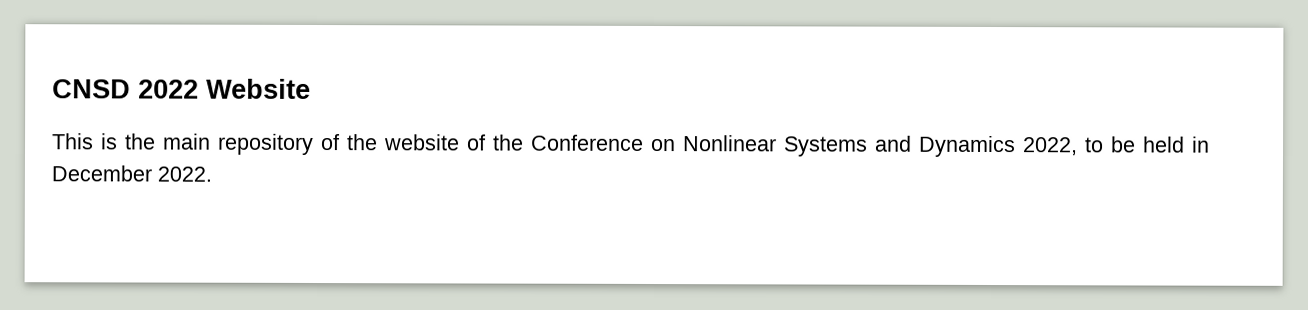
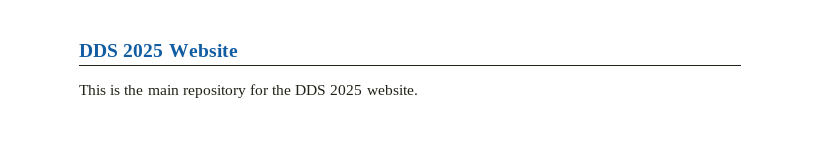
[52,79,199,99] CNSD 2022 -> [79,44,164,57] DDS 2025
[321,134,1210,158] [51,165,212,182] of the website of the Conference on Nonlinear Systems and Dynamics 2022, to be held in December 2022. -> [249,84,418,95] for the DDS 2025 website.

